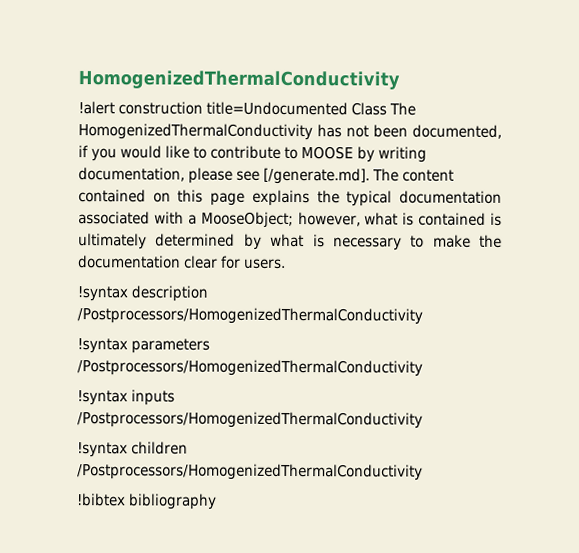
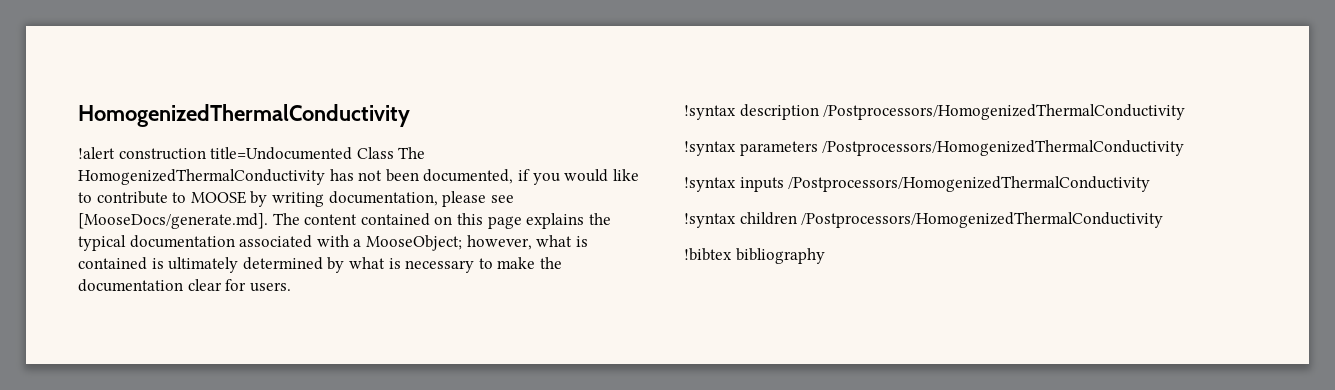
[263,167,371,185] [/generate.md]. -> [78,213,268,229] [MooseDocs/generate.md].

